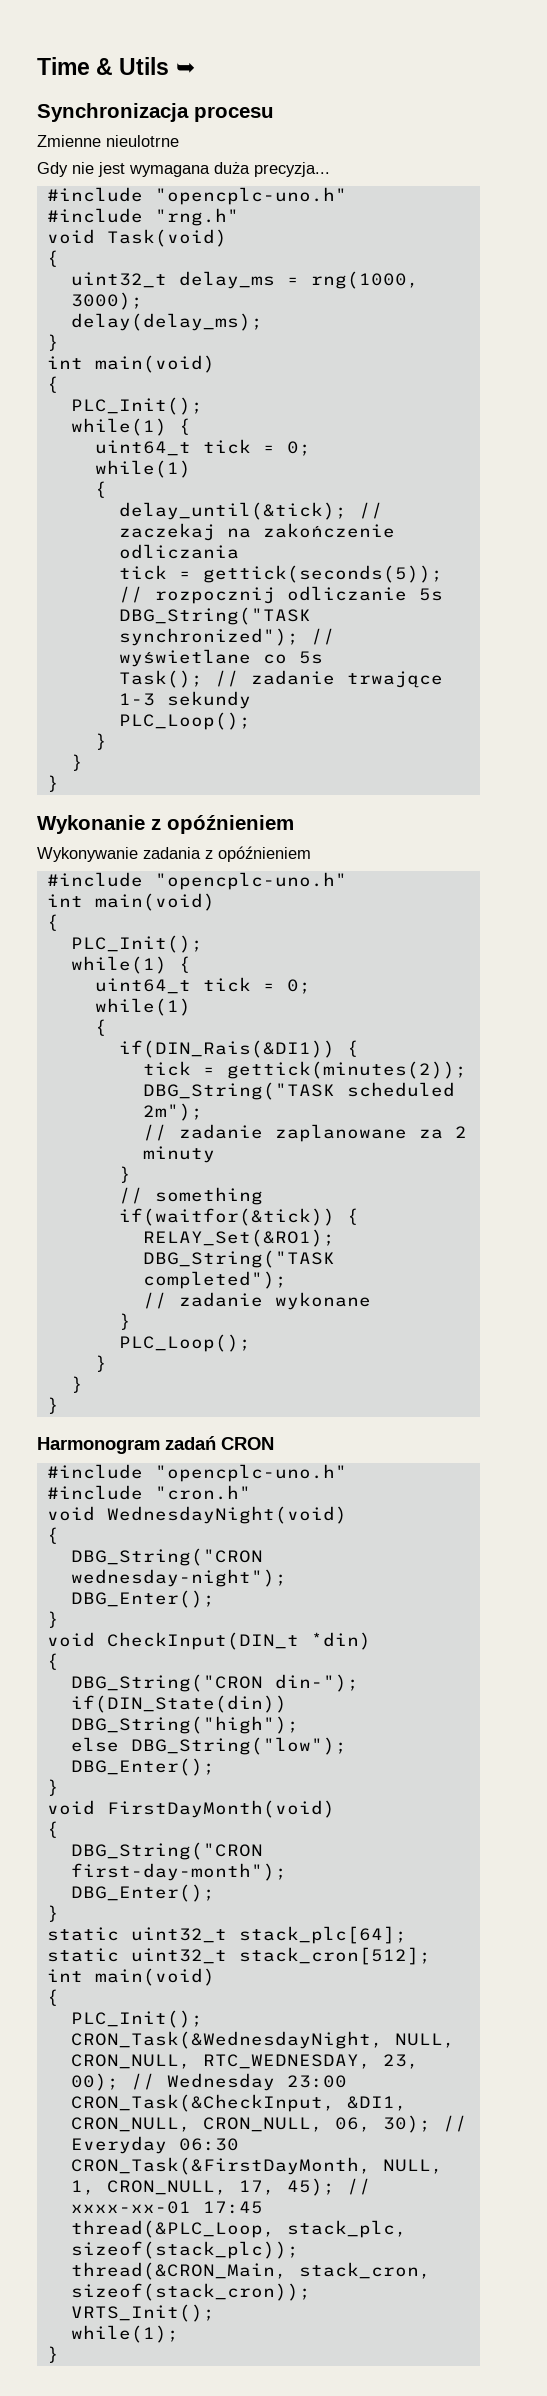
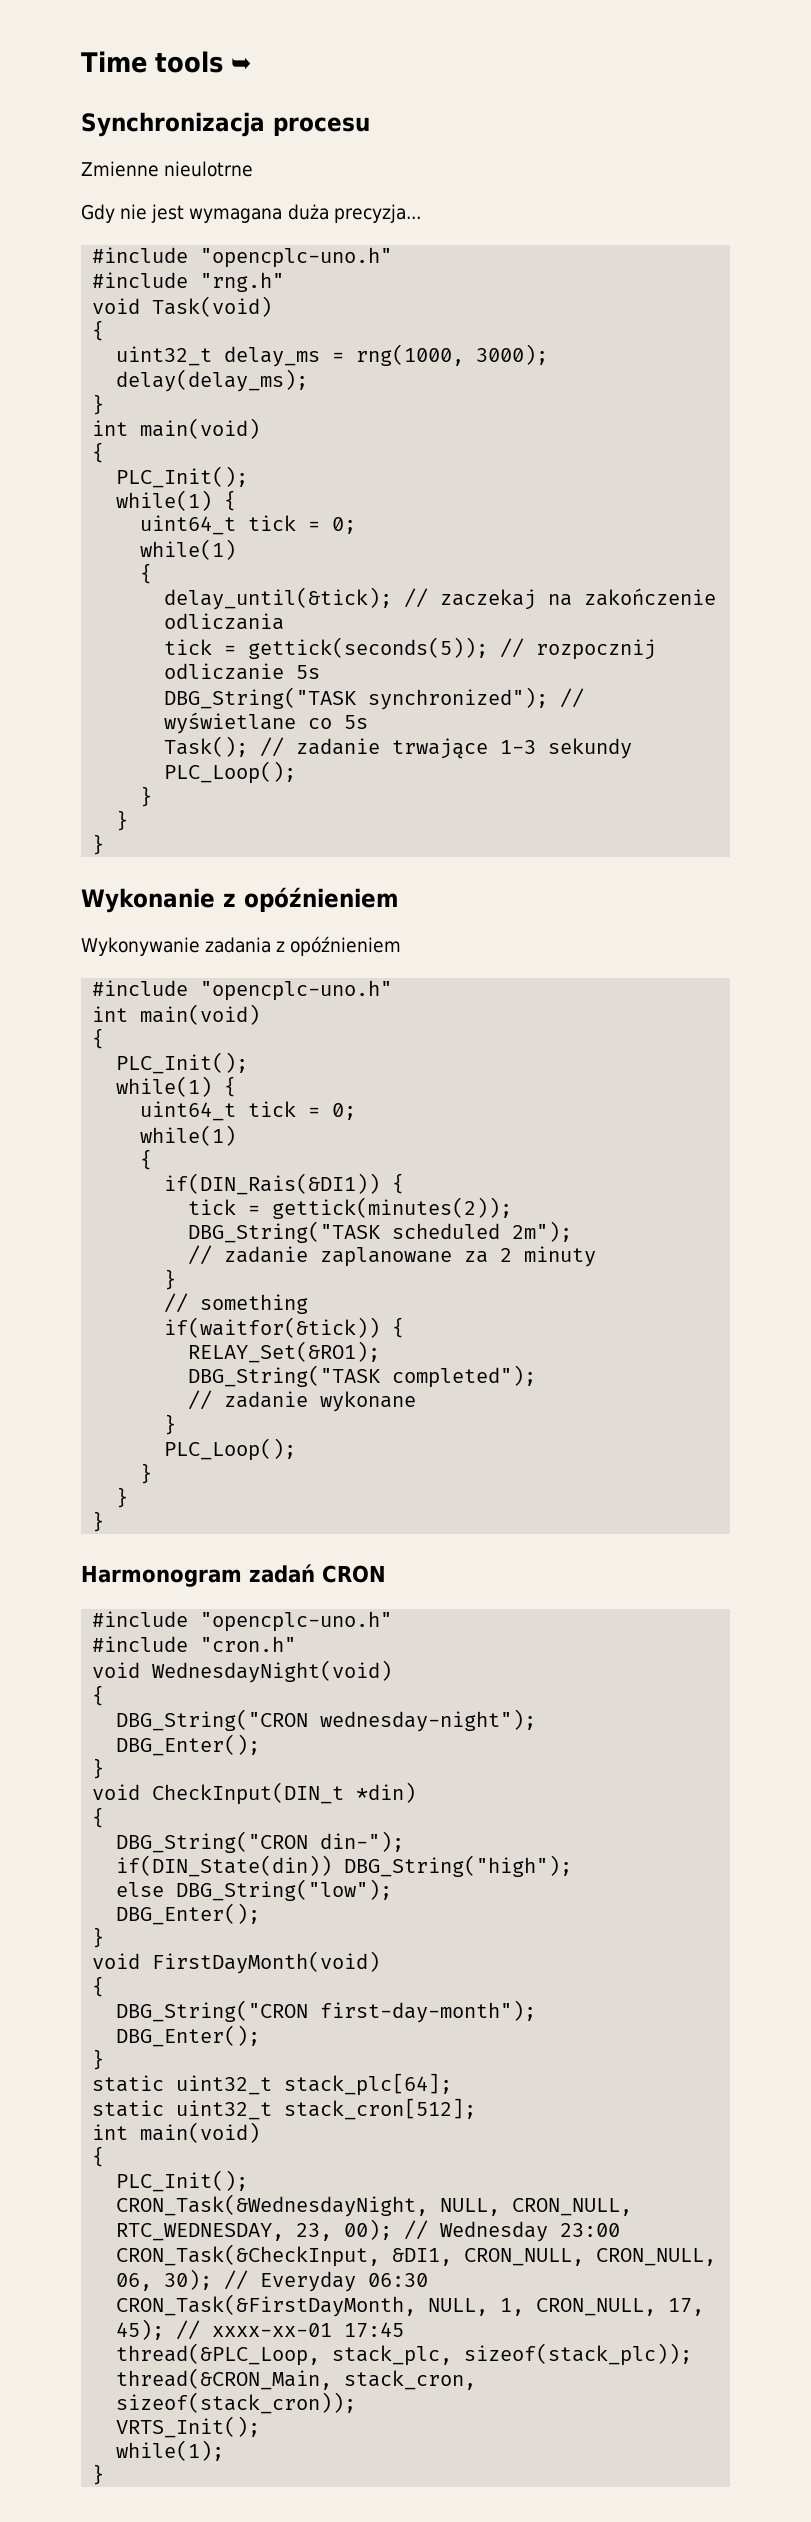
[96,57,170,75] & Utils -> [155,51,223,73] tools

